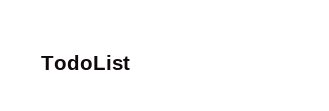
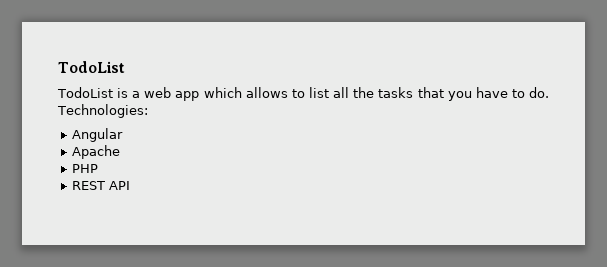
[41,55,130,70] TodoList -> [58,61,125,73] [57,87,549,101] [57,104,148,118] [72,128,124,142] [72,145,121,159] [72,164,99,173] [72,181,131,190] TodoList // TodoList is a web app which allows to list all the tasks that you have to do. Technologies: // Angular // Apache // PHP // REST API

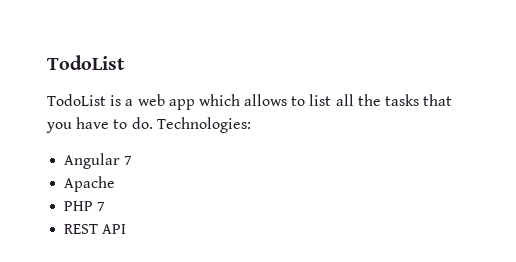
(124, 135) none -> [124,156,133,165] 7
(99, 168) none -> [97,202,106,211] 7

